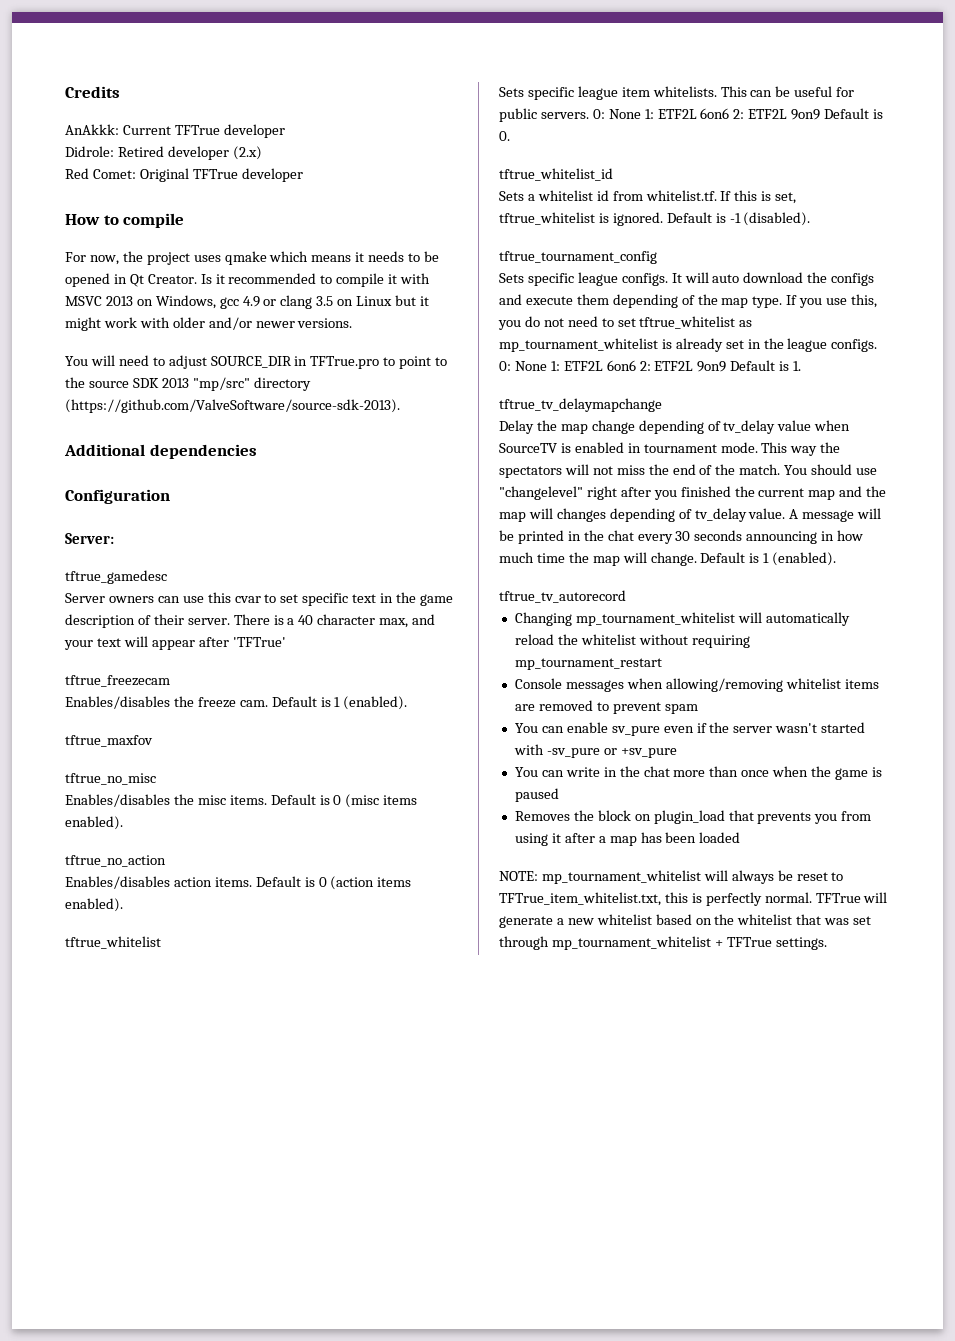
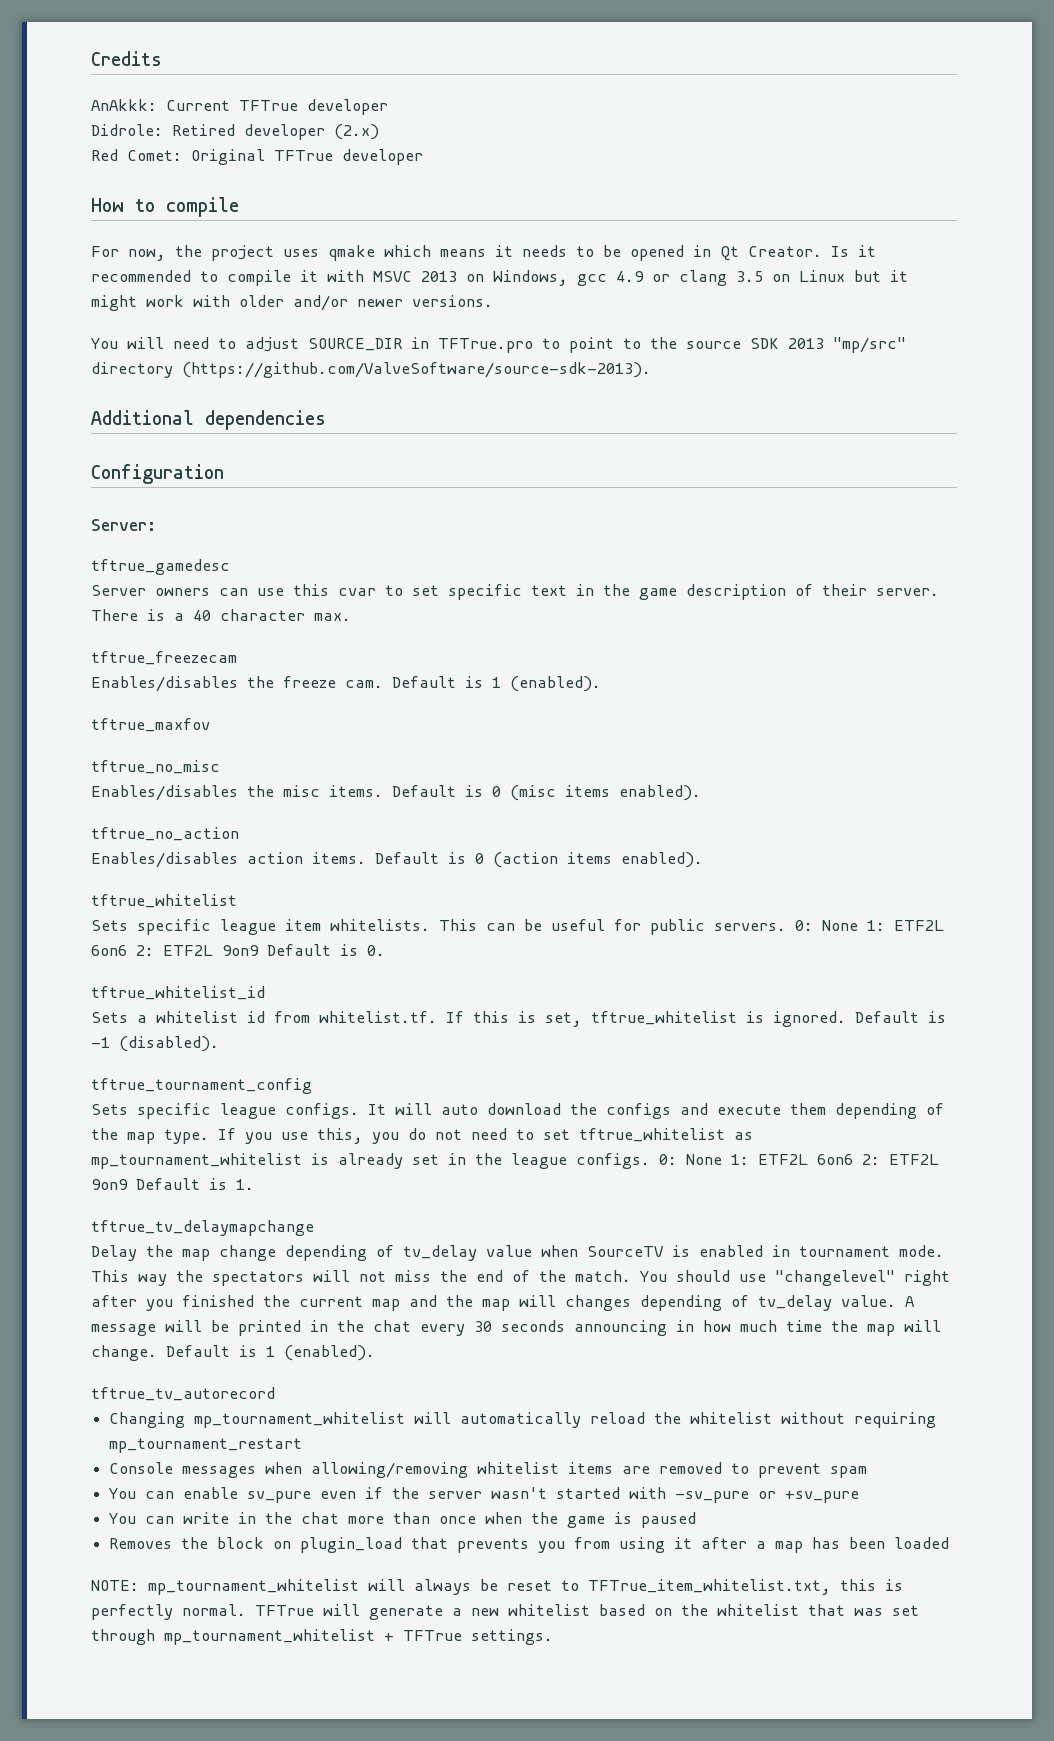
[379,614,436,628] [64,636,286,650] max, and your text will appear after 'TFTrue' -> [314,613,351,621] max.

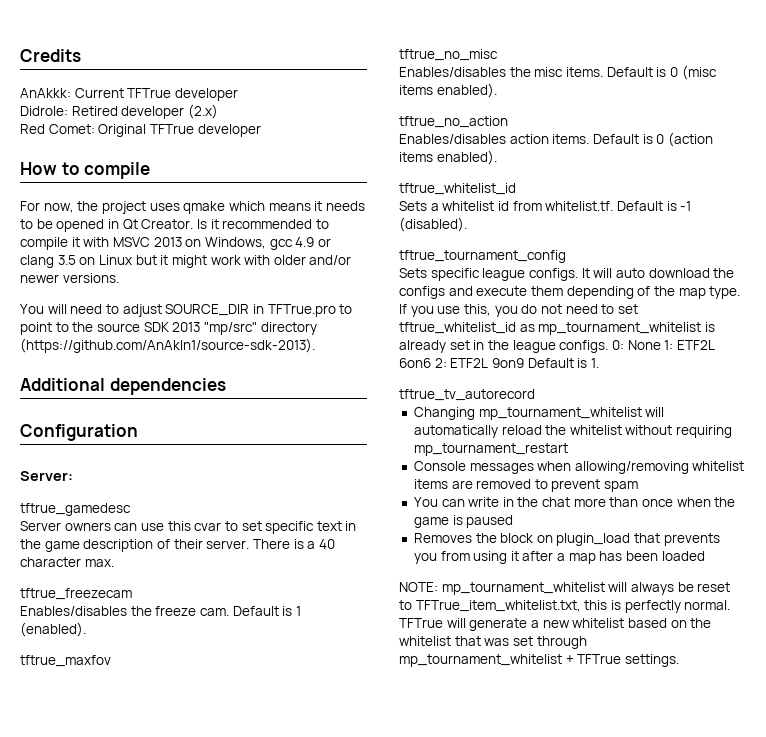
[182,362,651,378] (https://github.com/ValveSoftware/source-sdk-2013). -> [20,338,315,353] (https://github.com/AnAkIn1/source-sdk-2013).
[91,894,237,908] [91,919,944,935] [91,944,385,956] // tftrue_whitelist // Sets specific league item whitelists. This can be useful for public servers. 0: None 1: ETF2L 6on6 2: ETF2L 9on9 Default is 0. -> (497, 157) none
[446,1011,846,1027] If this is set, tftrue_whitelist is ignored. -> (614, 206) none
[579,1128,725,1142] tftrue_whitelist -> [399,322,516,334] tftrue_whitelist_id
[91,1220,314,1236] [91,1245,944,1261] [91,1270,950,1286] [91,1295,915,1311] [91,1320,941,1336] [91,1345,375,1361] // tftrue_tv_delaymapchange // Delay the map change depending of tv_delay value when SourceTV is enabled in tournament mode. This way the spectators will not miss the end of the match. You should use "changelevel" right after you finished the current map and the map will changes depending of tv_delay value. A message will be printed in the chat every 30 seconds announcing in how much time the map will change. Default is 1 (enabled). -> (599, 363) none
[109,1487,860,1503] // You can enable sv_pure even if the server wasn't started with -sv_pure or +sv_pure -> (639, 486) none

